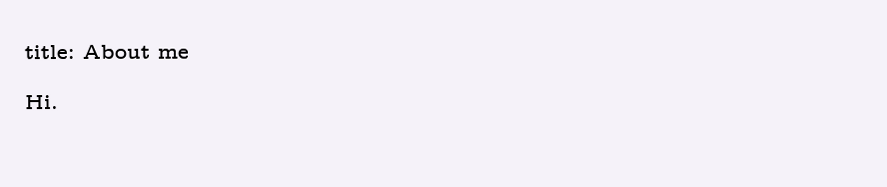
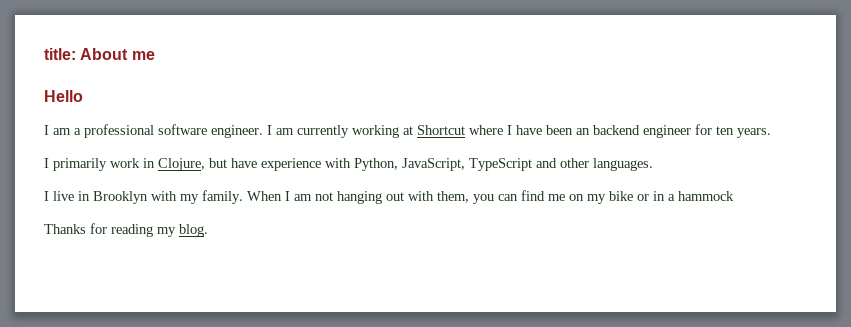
[25,95,59,110] Hi. -> [44,90,83,102] [44,124,771,138] [44,158,653,171] [44,190,734,204] [44,223,208,237] Hello // I am a professional software engineer. I am currently working at Shortcut where I have been an backend engineer for ten years. // I primarily work in Clojure, but have experience with Python, JavaScript, TypeScript and other languages. // I live in Brooklyn with my family. When I am not hanging out with them, you can find me on my bike or in a hammock // Thanks for reading my blog.

